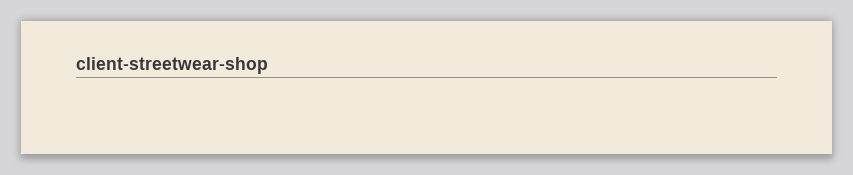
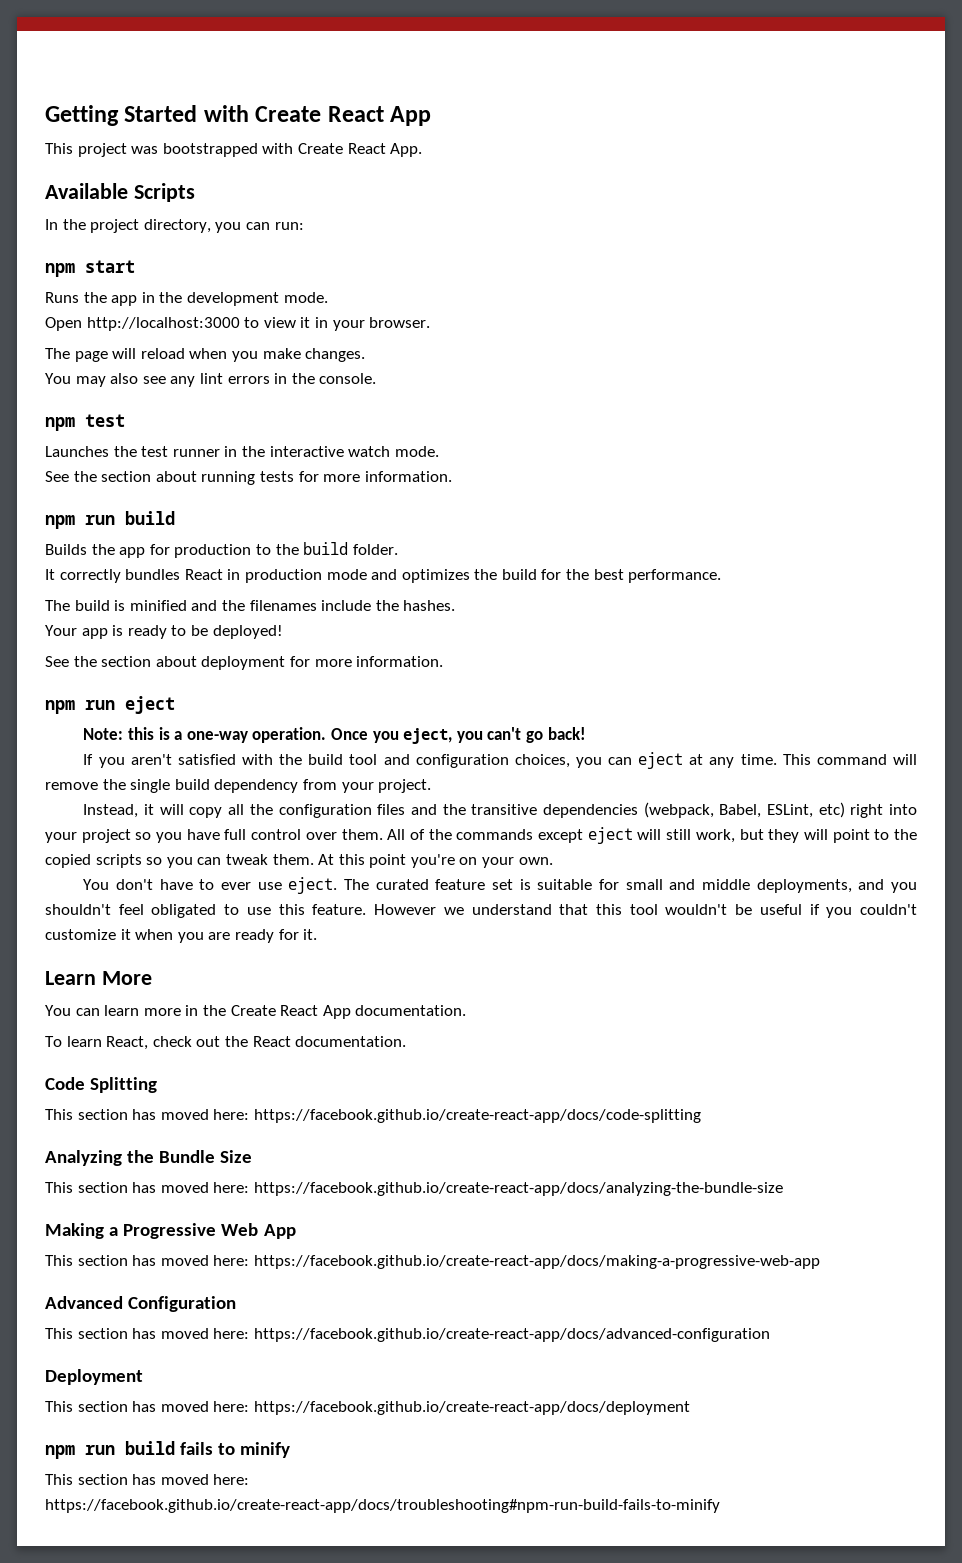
[76,57,268,74] client-streetwear-shop -> [45,105,432,126] [45,143,423,157] [45,183,195,202] [45,219,304,233] [45,260,135,277] [45,292,328,306] [45,317,431,331] [45,348,366,362] [45,373,377,387] [45,414,125,431] [45,446,439,457] [45,471,452,485] [45,511,175,529] [45,542,398,558] [45,569,722,583] [45,600,456,611] [45,625,283,639] [45,656,444,670] [45,696,175,714] [83,727,586,744] [83,752,917,769] [45,779,432,793] [83,802,917,818] [45,827,917,844] [45,854,553,868] [83,877,918,894] [45,904,917,918] [45,929,318,943] [45,971,152,985] [45,1005,467,1019] [45,1036,407,1050] [45,1077,158,1093] [45,1109,701,1123] [45,1150,253,1166] [45,1182,783,1196] [45,1223,296,1239] [45,1255,820,1269] [45,1296,237,1312] [45,1328,770,1342] [45,1369,143,1385] [45,1401,690,1415] [45,1441,291,1459] [45,1474,250,1485] [45,1499,720,1513] Getting Started with Create React App // This project was bootstrapped with Create React App. // Available Scripts // In the project directory, you can run: // npm start // Runs the app in the development mode. // Open http://localhost:3000 to view it in your browser. // The page will reload when you make changes. // You may also see any lint errors in the console. // npm test // Launches the test runner in the interactive watch mode. // See the section about running tests for more information. // npm run build // Builds the app for production to the build folder. // It correctly bundles React in production mode and optimizes the build for the best performance. // The build is minified and the filenames include the hashes. // Your app is ready to be deployed! // See the section about deployment for more information. // npm run eject // Note: this is a one-way operation. Once you eject, you can't go back! // If you aren't satisfied with the build tool and configuration choices, you can eject at any time. This command will remove the single build dependency from your project. // Instead, it will copy all the configuration files and the transitive dependencies (webpack, Babel, ESLint, etc) right into your project so you have full control over them. All of the commands except eject will still work, but they will point to the copied scripts so you can tweak them. At this point you're on your own. // You don't have to ever use eject. The curated feature set is suitable for small and middle deployments, and you shouldn't feel obligated to use this feature. However we understand that this tool wouldn't be useful if you couldn't customize it when you are ready for it. // Learn More // You can learn more in the Create React App documentation. // To learn React, check out the React documentation. // Code Splitting // This section has moved here: https://facebook.github.io/create-react-app/docs/code-splitting // Analyzing the Bundle Size // This section has moved here: https://facebook.github.io/create-react-app/docs/analyzing-the-bundle-size // Making a Progressive Web App // This section has moved here: https://facebook.github.io/create-react-app/docs/making-a-progressive-web-app // Advanced Configuration // This section has moved here: https://facebook.github.io/create-react-app/docs/advanced-configuration // Deployment // This section has moved here: https://facebook.github.io/create-react-app/docs/deployment // npm run build fails to minify // This section has moved here: https://facebook.github.io/create-react-app/docs/troubleshooting#npm-run-build-fails-to-minify

